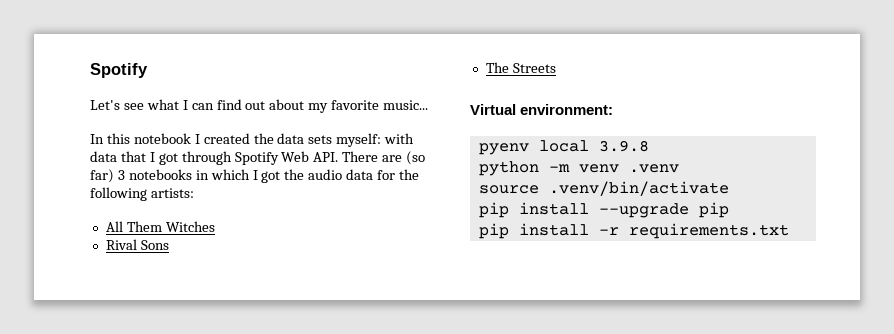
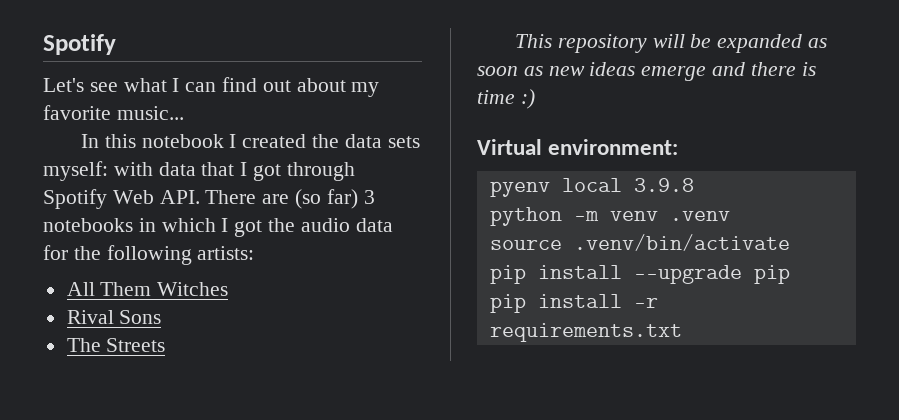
(556, 68) none -> [515,34,828,53] [477,62,816,81] [477,89,535,109] // This repository will be expanded as soon as new ideas emerge and there is time :)

